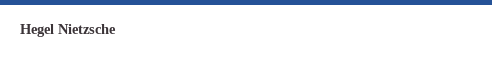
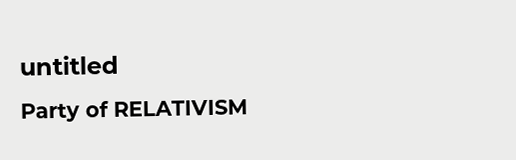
[20,24,116,37] Hegel Nietzsche -> [19,54,119,76] [20,99,248,123] untitled // Party of RELATIVISM

